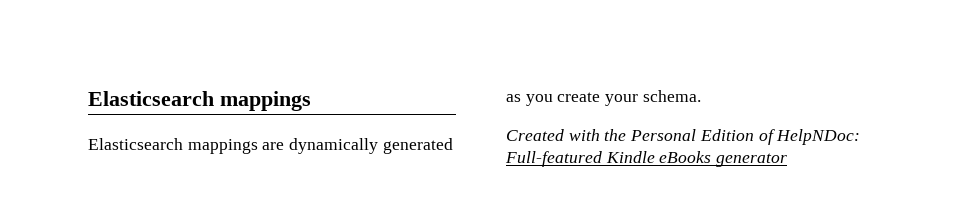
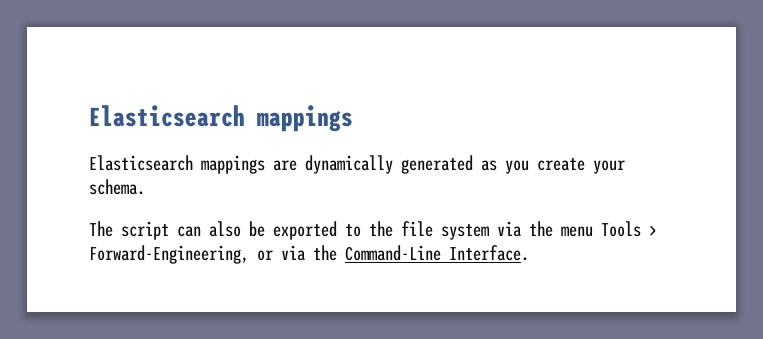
[506,129,861,145] [505,151,788,167] Created with the Personal Edition of HelpNDoc: Full-featured Kindle eBooks generator -> [89,221,657,240] [89,245,529,264] The script can also be exported to the file system via the menu Tools > Forward-Engineering, or via the Command-Line Interface.

